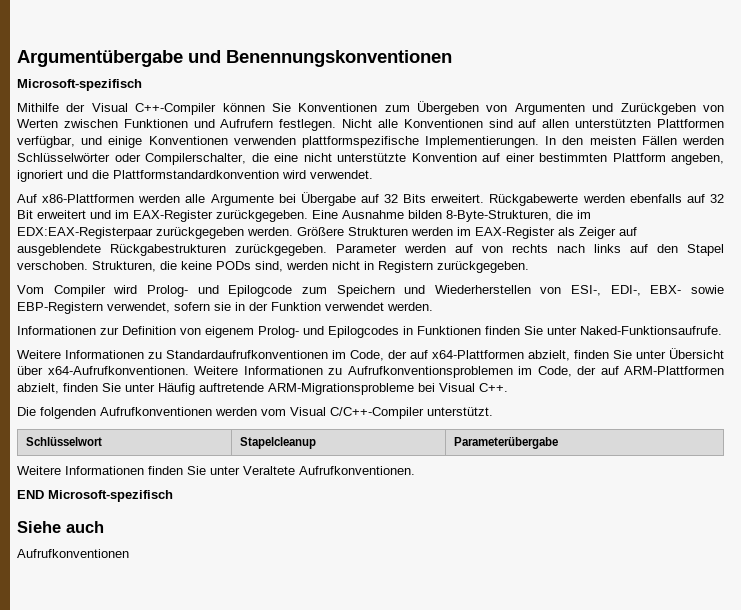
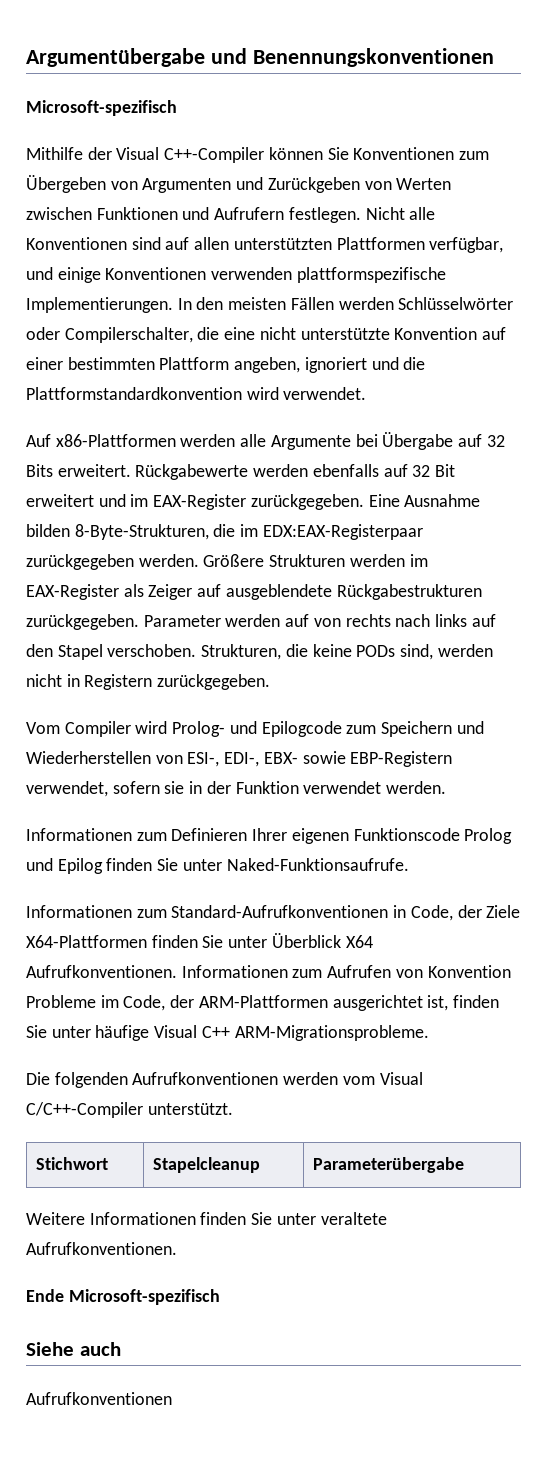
[100,326,722,338] [17,348,724,361] [17,366,724,378] [17,383,508,395] zur Definition von eigenem Prolog- und Epilogcodes in Funktionen finden Sie unter Naked-Funktionsaufrufe. // Weitere Informationen zu Standardaufrufkonventionen im Code, der auf x64-Plattformen abzielt, finden Sie unter Übersicht über x64-Aufrufkonventionen. Weitere Informationen zu Aufrufkonventionsproblemen im Code, der auf ARM-Plattformen abzielt, finden Sie unter Häufig auftretende ARM-Migrationsprobleme bei Visual C++. -> [136,828,513,844] [26,858,409,874] [26,905,521,921] [26,933,373,948] [26,965,511,978] [26,995,500,1011] [26,1025,429,1041] zum Definieren Ihrer eigenen Funktionscode Prolog und Epilog finden Sie unter Naked-Funktionsaufrufe. // Informationen zum Standard-Aufrufkonventionen in Code, der Ziele X64-Plattformen finden Sie unter Überblick X64 Aufrufkonventionen. Informationen zum Aufrufen von Konvention Probleme im Code, der ARM-Plattformen ausgerichtet ist, finden Sie unter häufige Visual C++ ARM-Migrationsprobleme.
[25,436,102,446] Schlüsselwort -> [36,1157,109,1170] Stichwort
[243,466,295,475] Veraltete -> [320,1212,387,1225] veraltete
[17,490,44,499] END -> [26,1289,64,1302] Ende

